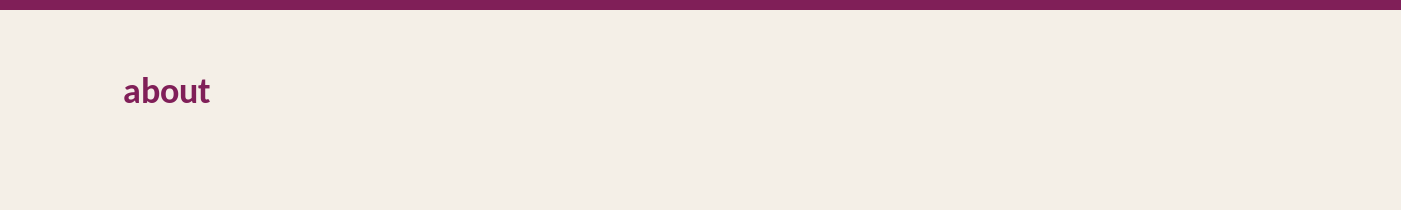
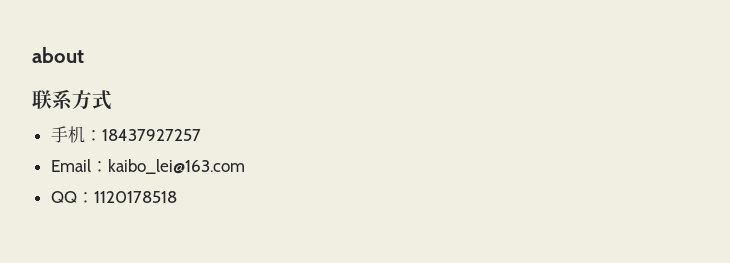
(210, 90) none -> [32,89,112,110] [50,126,201,143] [50,159,245,174] [50,191,177,203] // 联系方式 // 手机：18437927257 // Email：kaibo_lei@163.com // QQ：1120178518

